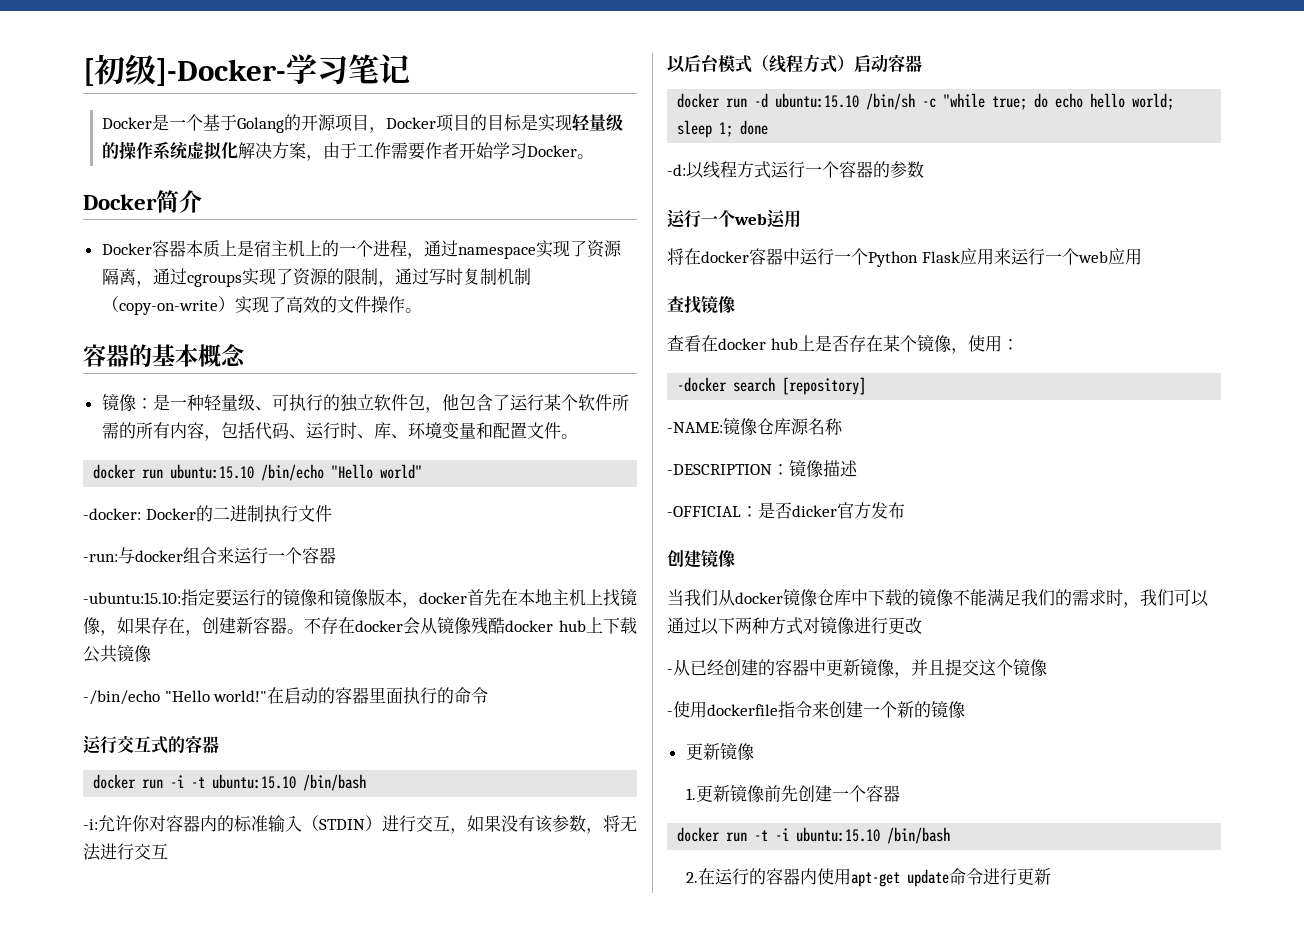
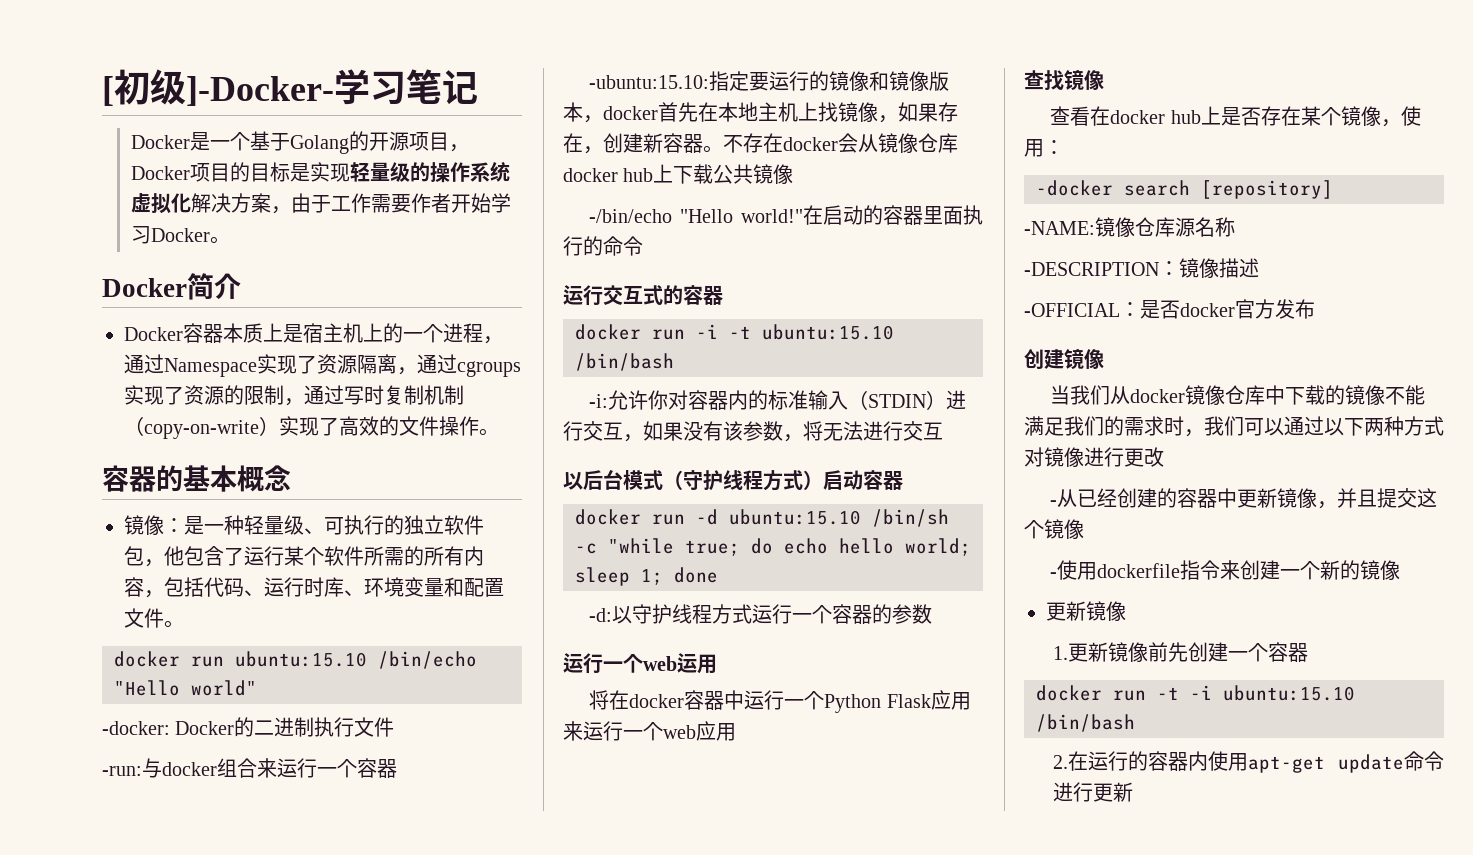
[457,246,536,259] namespace -> [164,358,257,377] Namespace
[356,434,374,439] 、 -> (324, 587) none
[471,617,505,634] 残酷 -> [918,133,958,153] 仓库
(769, 63) none -> [683,470,723,491] 守护
(704, 170) none -> [632,604,673,624] 守护
[792,505,837,517] dicker -> [1180,303,1235,317] docker

